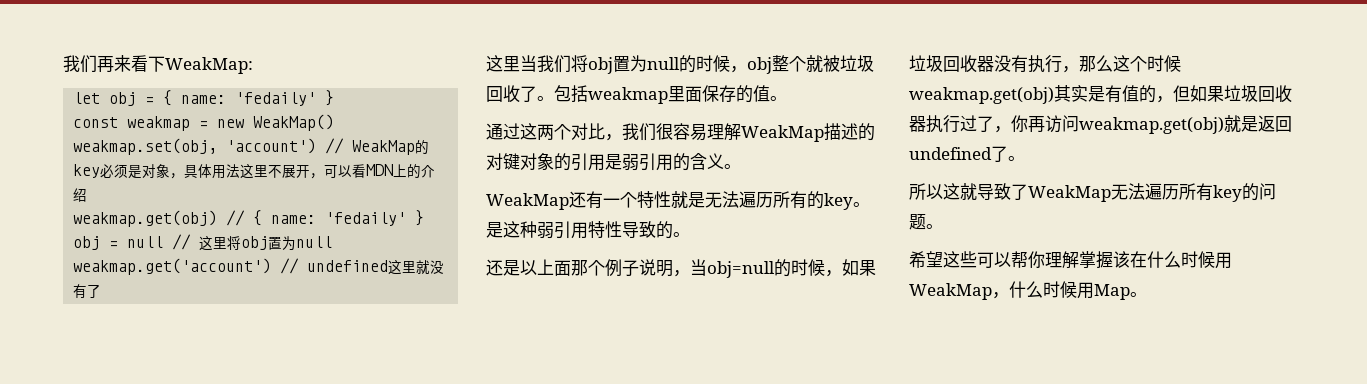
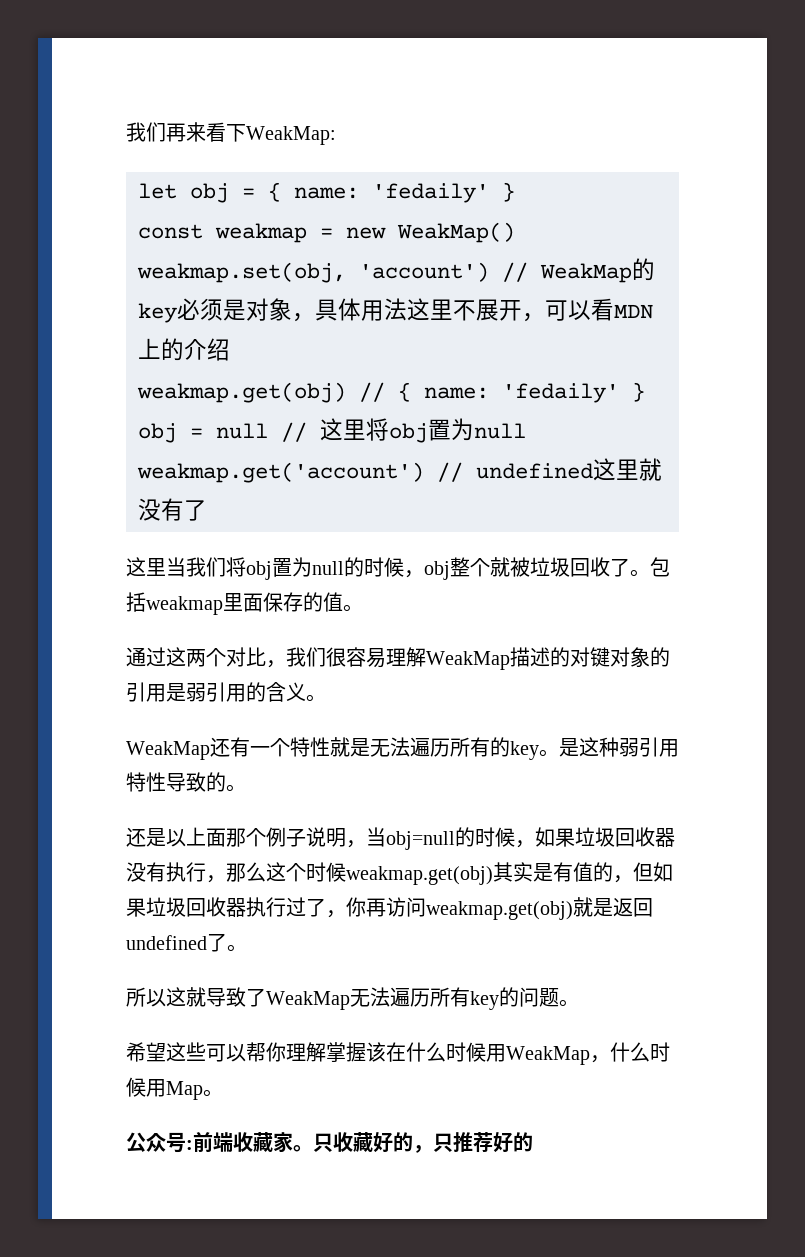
(1147, 294) none -> [126,1132,533,1153] // 公众号:前端收藏家。只收藏好的，只推荐好的

